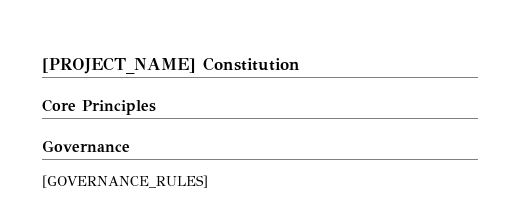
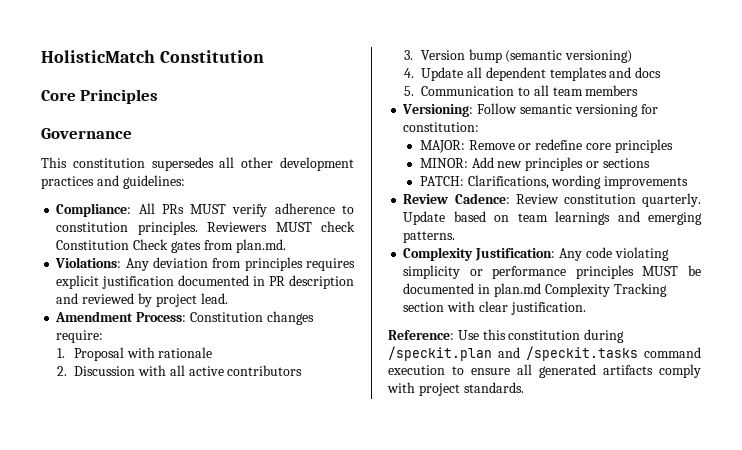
[42,57,196,74] [PROJECT_NAME] -> [41,50,155,63] HolisticMatch
[42,175,208,188] [GOVERNANCE_RULES] -> [41,157,355,171] [41,175,185,189] [56,203,354,217] [56,221,355,235] [56,239,286,253] [55,257,356,271] [56,275,355,289] [56,293,228,307] [55,311,314,325] [56,330,104,343] [57,347,213,361] [57,365,303,376] [404,49,633,63] [404,67,662,81] [404,85,639,96] [402,103,658,117] [403,122,480,132] [419,139,673,153] [419,157,650,171] [419,175,689,189] [403,193,701,207] [403,211,702,225] [403,231,456,243] [403,247,669,261] [403,265,701,279] [403,283,667,297] [403,301,586,315] [388,329,625,343] [388,346,701,361] [388,364,701,378] [387,382,524,396] This constitution supersedes all other development practices and guidelines: // Compliance: All PRs MUST verify adherence to constitution principles. Reviewers MUST check Constitution Check gates from plan.md. // Violations: Any deviation from principles requires explicit justification documented in PR description and reviewed by project lead. // Amendment Process: Constitution changes require: // 1. Proposal with rationale // 2. Discussion with all active contributors // 3. Version bump (semantic versioning) // 4. Update all dependent templates and docs // 5. Communication to all team members // Versioning: Follow semantic versioning for constitution: // MAJOR: Remove or redefine core principles // MINOR: Add new principles or sections // PATCH: Clarifications, wording improvements // Review Cadence: Review constitution quarterly. Update based on team learnings and emerging patterns. // Complexity Justification: Any code violating simplicity or performance principles MUST be documented in plan.md Complexity Tracking section with clear justification. // Reference: Use this constitution during /speckit.plan and /speckit.tasks command execution to ensure all generated artifacts comply with project standards.

